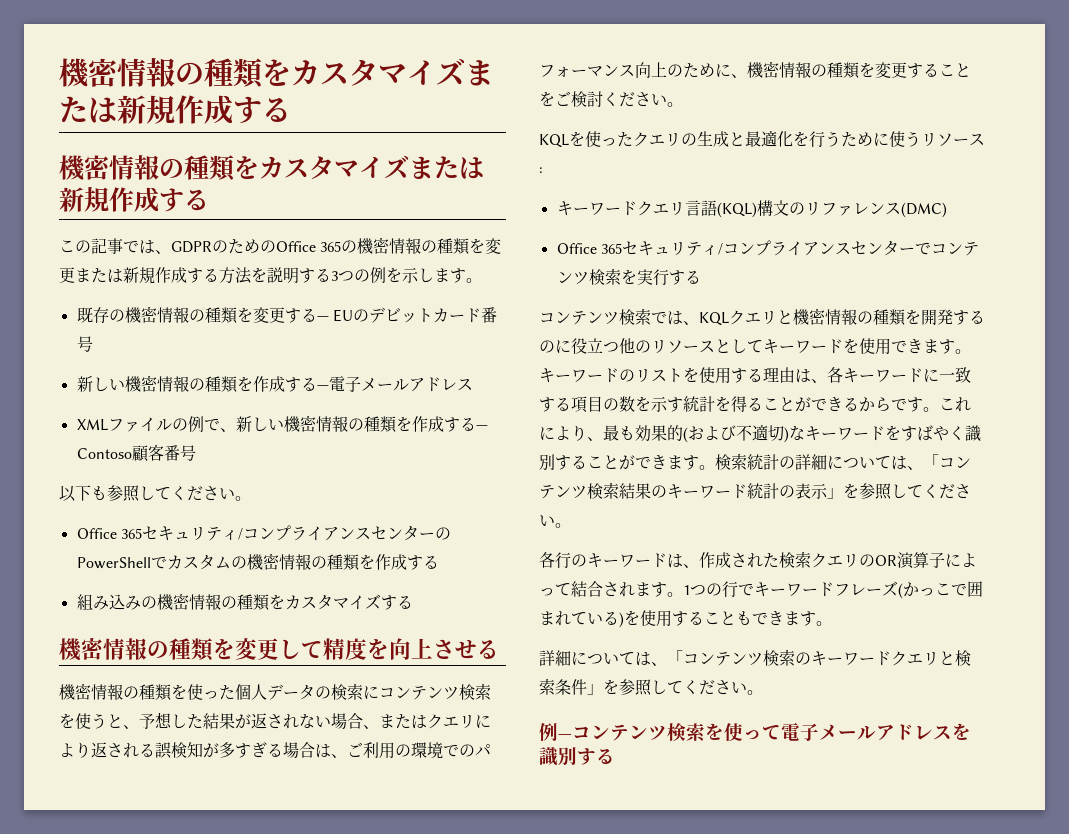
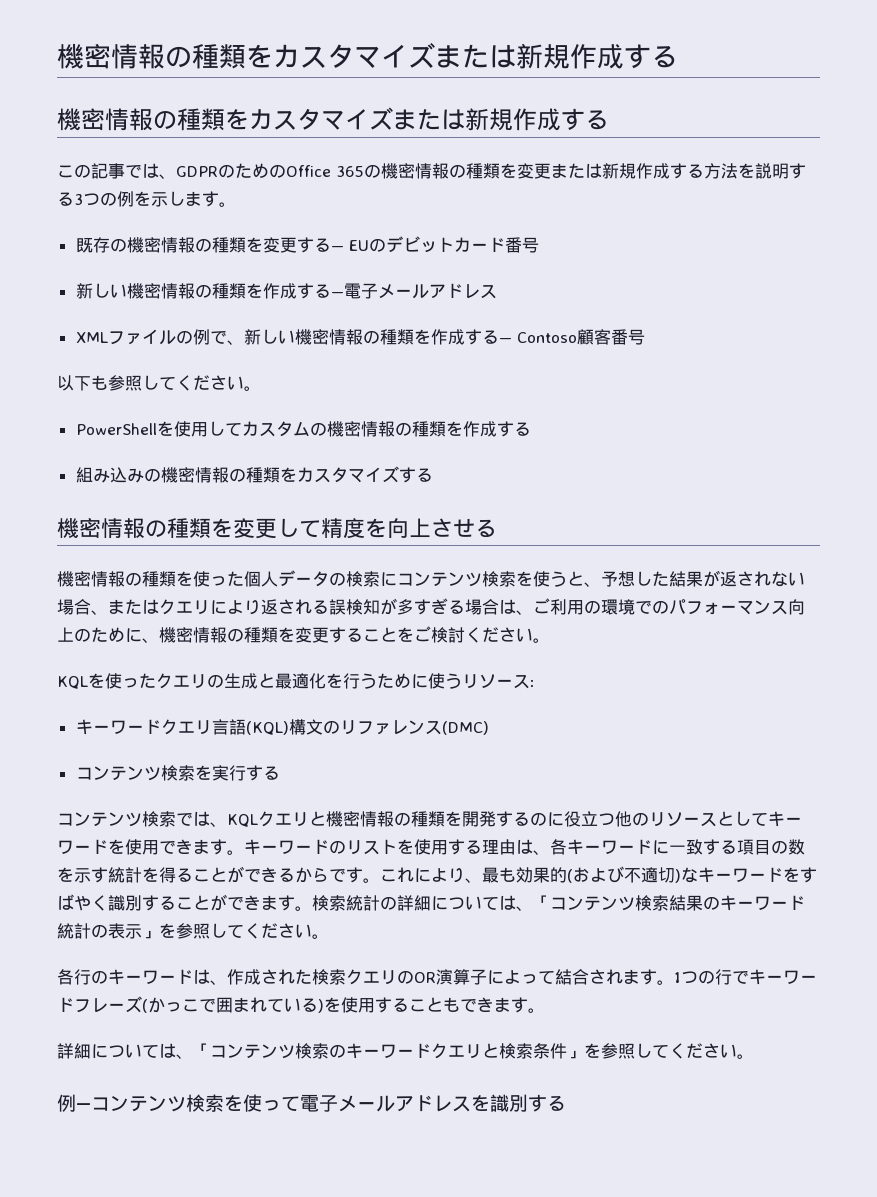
[76,525,451,541] [76,556,167,569] Office 365セキュリティ/コンプライアンスセンターのPowerShellで -> [75,421,242,437] PowerShellを使用して
[556,240,931,256] Office 365セキュリティ/コンプライアンスセンターで -> (489, 728) none

